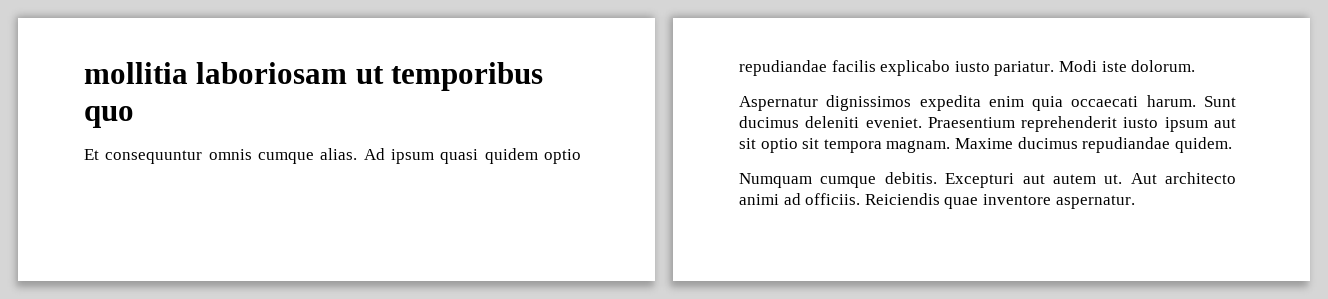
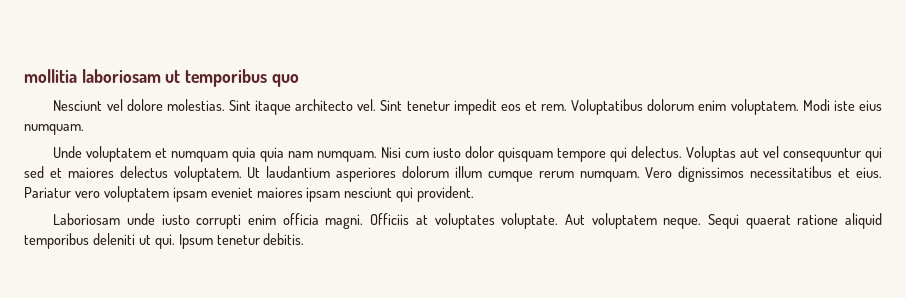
[84,148,581,164] [739,60,1196,76] [739,95,1236,111] [739,116,1236,132] [739,137,1232,153] [739,172,1236,188] [739,193,1135,209] Et consequuntur omnis cumque alias. Ad ipsum quasi quidem optio repudiandae facilis explicabo iusto pariatur. Modi iste dolorum. // Aspernatur dignissimos expedita enim quia occaecati harum. Sunt ducimus deleniti eveniet. Praesentium reprehenderit iusto ipsum aut sit optio sit tempora magnam. Maxime ducimus repudiandae quidem. // Numquam cumque debitis. Excepturi aut autem ut. Aut architecto animi ad officiis. Reiciendis quae inventore aspernatur. -> [53,99,882,115] [24,124,84,135] [53,146,882,162] [24,166,882,182] [24,186,475,202] [53,213,882,229] [24,233,305,249] Nesciunt vel dolore molestias. Sint itaque architecto vel. Sint tenetur impedit eos et rem. Voluptatibus dolorum enim voluptatem. Modi iste eius numquam. // Unde voluptatem et numquam quia quia nam numquam. Nisi cum iusto dolor quisquam tempore qui delectus. Voluptas aut vel consequuntur qui sed et maiores delectus voluptatem. Ut laudantium asperiores dolorum illum cumque rerum numquam. Vero dignissimos necessitatibus et eius. Pariatur vero voluptatem ipsam eveniet maiores ipsam nesciunt qui provident. // Laboriosam unde iusto corrupti enim officia magni. Officiis at voluptates voluptate. Aut voluptatem neque. Sequi quaerat ratione aliquid temporibus deleniti ut qui. Ipsum tenetur debitis.

